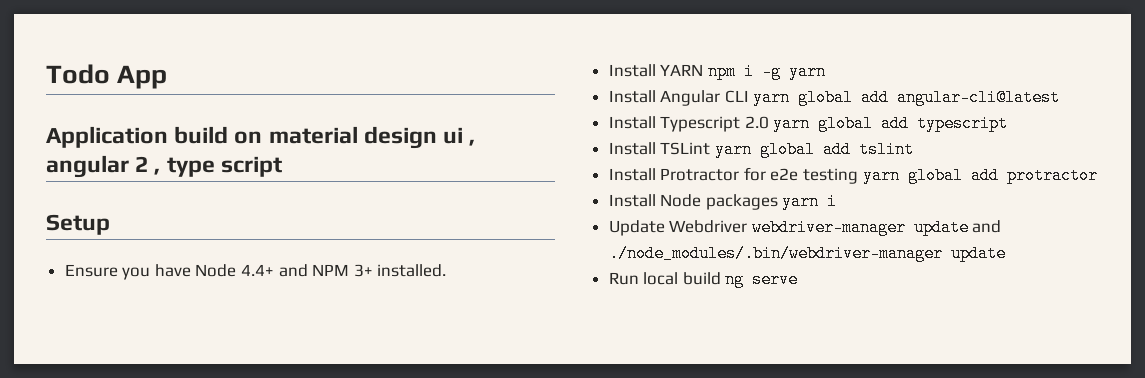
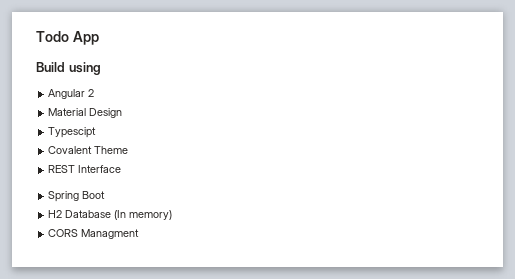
[46,126,476,149] [46,155,282,178] [46,214,110,235] [64,264,447,280] [608,63,826,80] [608,89,1061,106] [608,115,1009,132] [608,141,914,158] [608,167,1098,184] [608,193,838,210] [608,219,1002,236] [608,245,1006,262] [608,271,799,288] Application build on material design ui , angular 2 , type script // Setup // Ensure you have Node 4.4+ and NPM 3+ installed. // Install YARN npm i -g yarn // Install Angular CLI yarn global add angular-cli@latest // Install Typescript 2.0 yarn global add typescript // Install TSLint yarn global add tslint // Install Protractor for e2e testing yarn global add protractor // Install Node packages yarn i // Update Webdriver webdriver-manager update and ./node_modules/.bin/webdriver-manager update // Run local build ng serve -> [36,62,101,75] [48,89,95,99] [48,108,123,118] [48,127,97,138] [48,146,129,154] [48,165,122,173] [48,191,106,202] [48,210,173,220] [48,229,140,239] Build using // Angular 2 // Material Design // Typescipt // Covalent Theme // REST Interface // Spring Boot // H2 Database (In memory) // CORS Managment

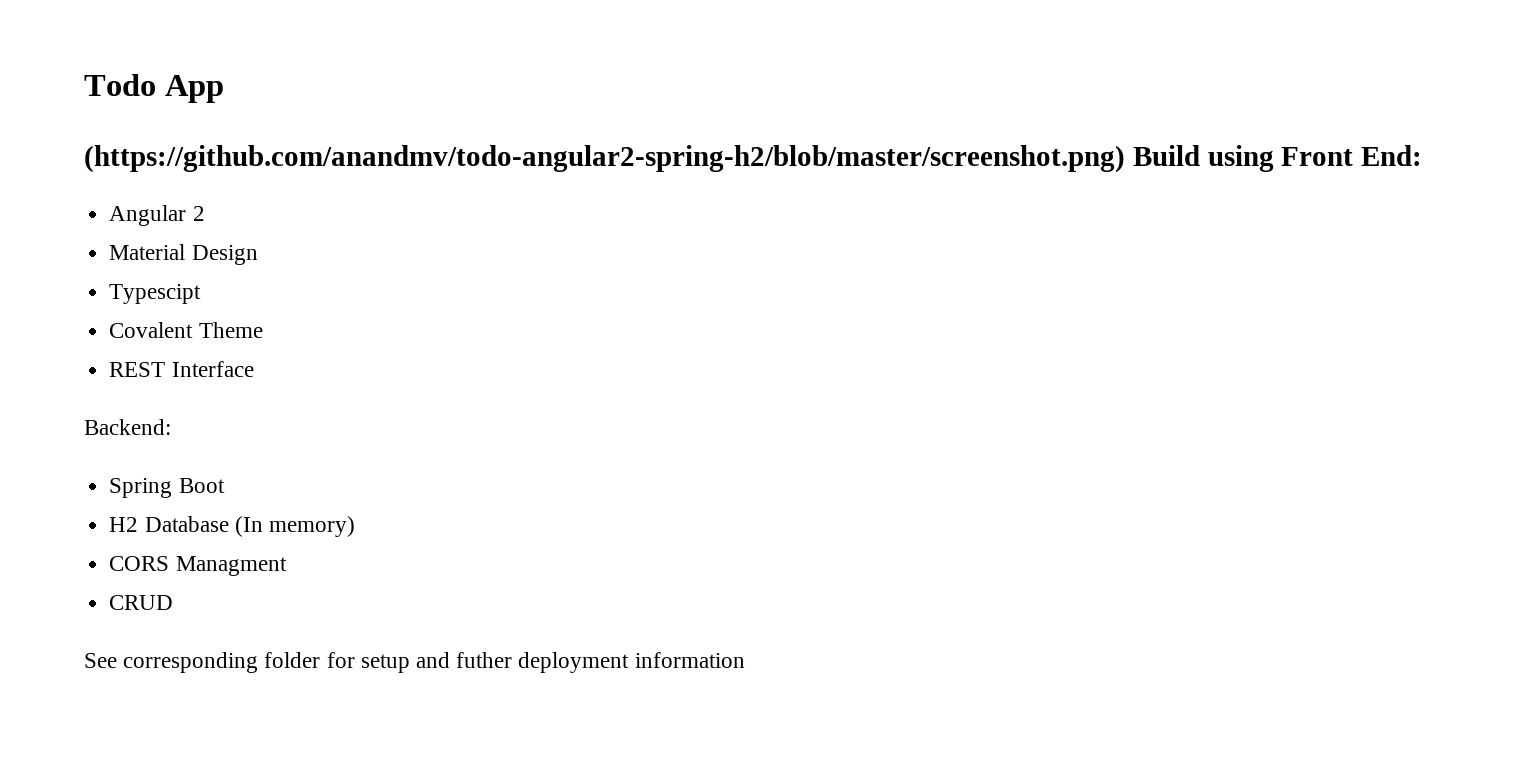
(99, 38) none -> [84,145,1125,173] (https://github.com/anandmv/todo-angular2-spring-h2/blob/master/screenshot.png)
(101, 68) none -> [1281,145,1423,166] Front End:
(122, 169) none -> [84,419,171,435] // Backend:
(140, 234) none -> [109,595,174,610] [84,652,745,673] // CRUD // See corresponding folder for setup and futher deployment information

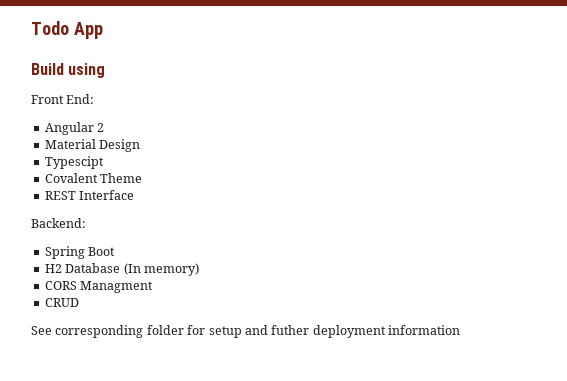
[84,145,1125,173] (https://github.com/anandmv/todo-angular2-spring-h2/blob/master/screenshot.png) -> (103, 30) none
(1274, 158) none -> (106, 70) //

